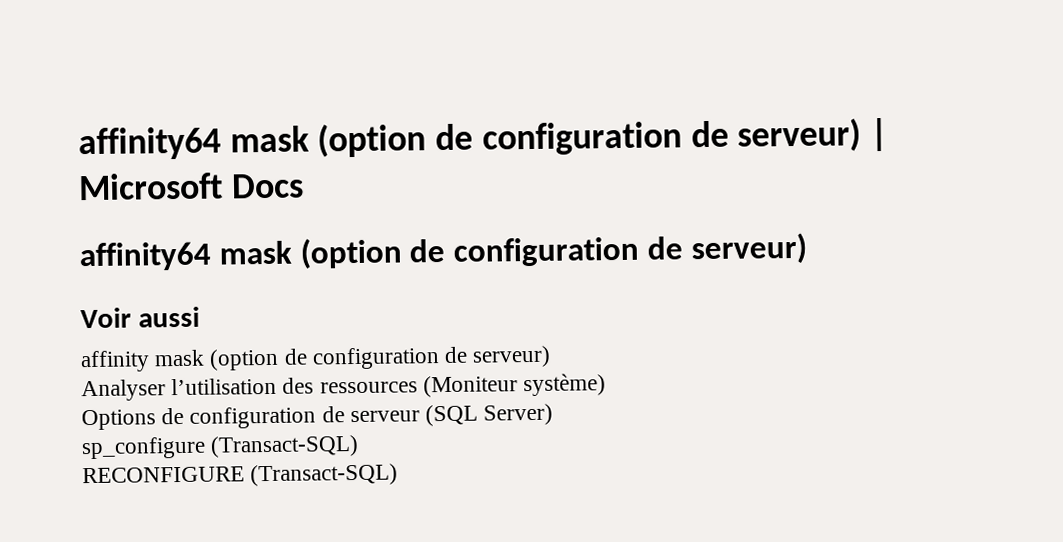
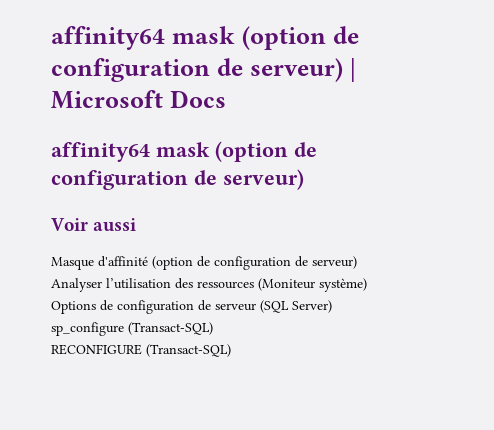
[80,349,206,373] affinity mask -> [51,256,148,270] Masque d'affinité

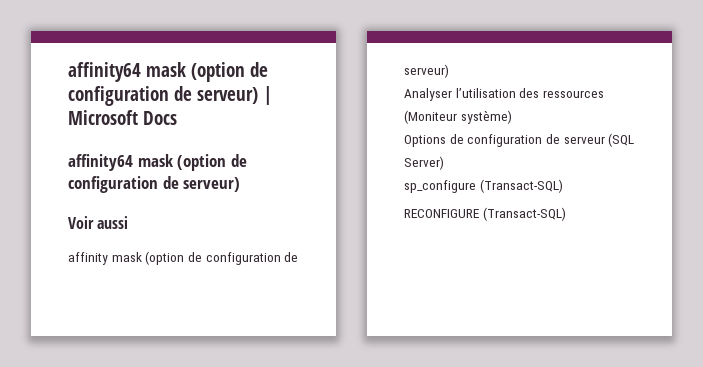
[51,256,148,270] Masque d'affinité -> [68,252,142,265] affinity mask

